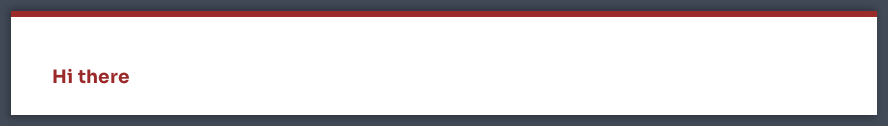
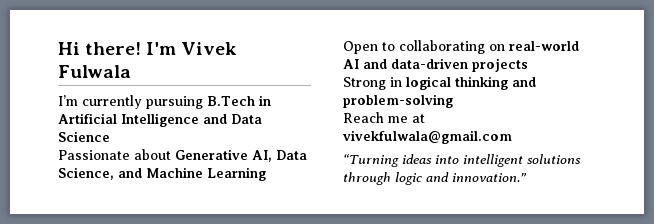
[77,69,130,84] there -> [85,42,238,55] [58,65,131,78] [58,95,271,109] [58,113,262,127] [58,131,110,142] [58,149,307,162] [58,167,266,181] [343,40,579,54] [343,58,528,72] [343,76,536,90] [343,94,453,108] [343,112,425,123] [342,130,512,144] [343,154,581,167] [343,172,527,185] there! I'm Vivek Fulwala // I’m currently pursuing B.Tech in Artificial Intelligence and Data Science // Passionate about Generative AI, Data Science, and Machine Learning // Open to collaborating on real-world AI and data-driven projects // Strong in logical thinking and problem-solving // Reach me at vivekfulwala@gmail.com // “Turning ideas into intelligent solutions through logic and innovation.”

